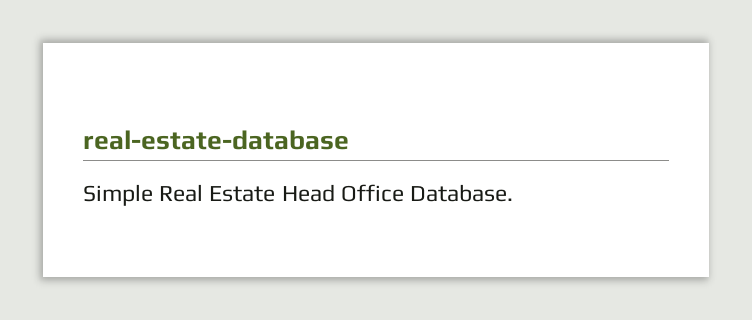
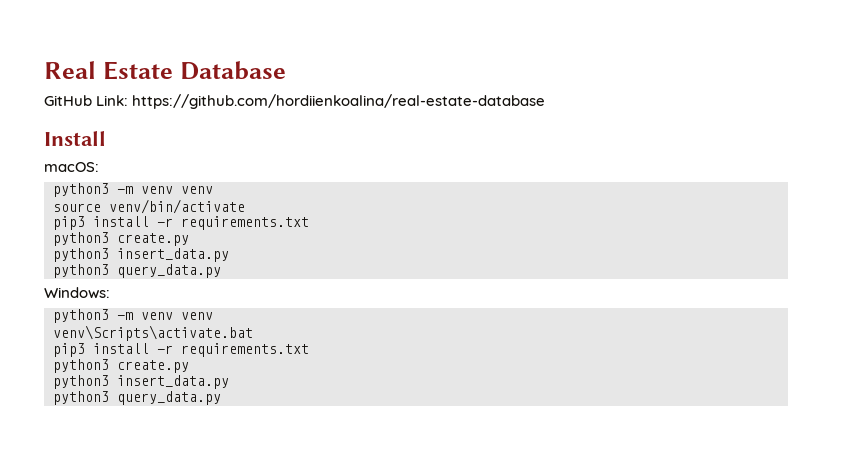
[83,130,349,150] [83,184,514,206] real-estate-database // Simple Real Estate Head Office Database. -> [44,61,286,80] [44,94,546,109] [44,131,106,146] [44,162,99,172] [53,183,213,197] [53,199,245,214] [53,216,309,230] [53,232,189,246] [53,248,229,262] [53,264,221,278] [44,287,110,299] [53,309,213,323] [53,325,253,341] [53,343,309,357] [53,359,189,373] [53,375,229,389] [53,391,221,405] Real Estate Database // GitHub Link: https://github.com/hordiienkoalina/real-estate-database // Install // macOS: // python3 -m venv venv // source venv/bin/activate // pip3 install -r requirements.txt // python3 create.py // python3 insert_data.py // python3 query_data.py // Windows: // python3 -m venv venv // venv\Scripts\activate.bat // pip3 install -r requirements.txt // python3 create.py // python3 insert_data.py // python3 query_data.py

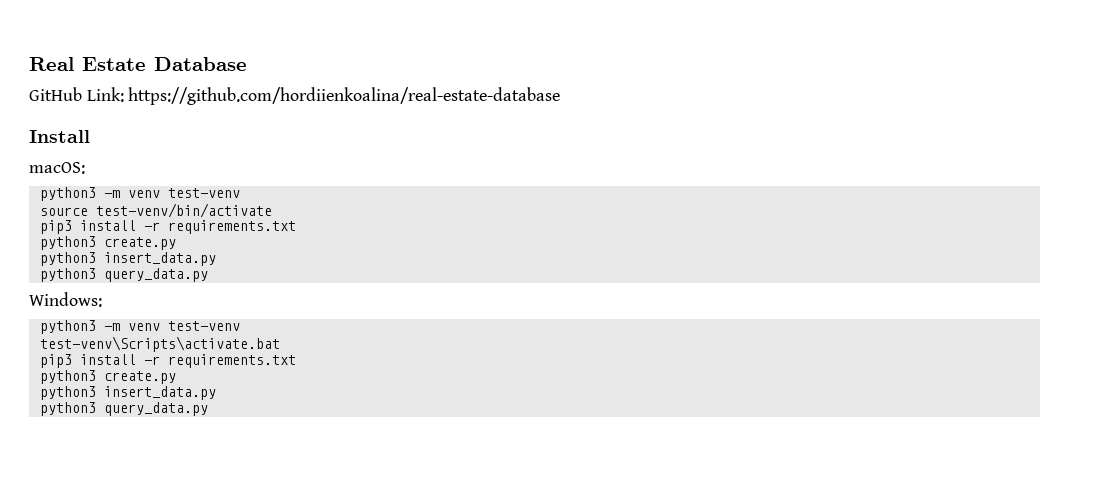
[181,186,213,194] venv -> [167,188,240,198] test-venv
[109,199,245,214] venv/bin/activate -> [95,203,272,218] test-venv/bin/activate
[181,312,213,320] [53,325,253,341] venv // venv\Scripts\activate.bat -> [167,321,240,331] [39,336,280,352] test-venv // test-venv\Scripts\activate.bat

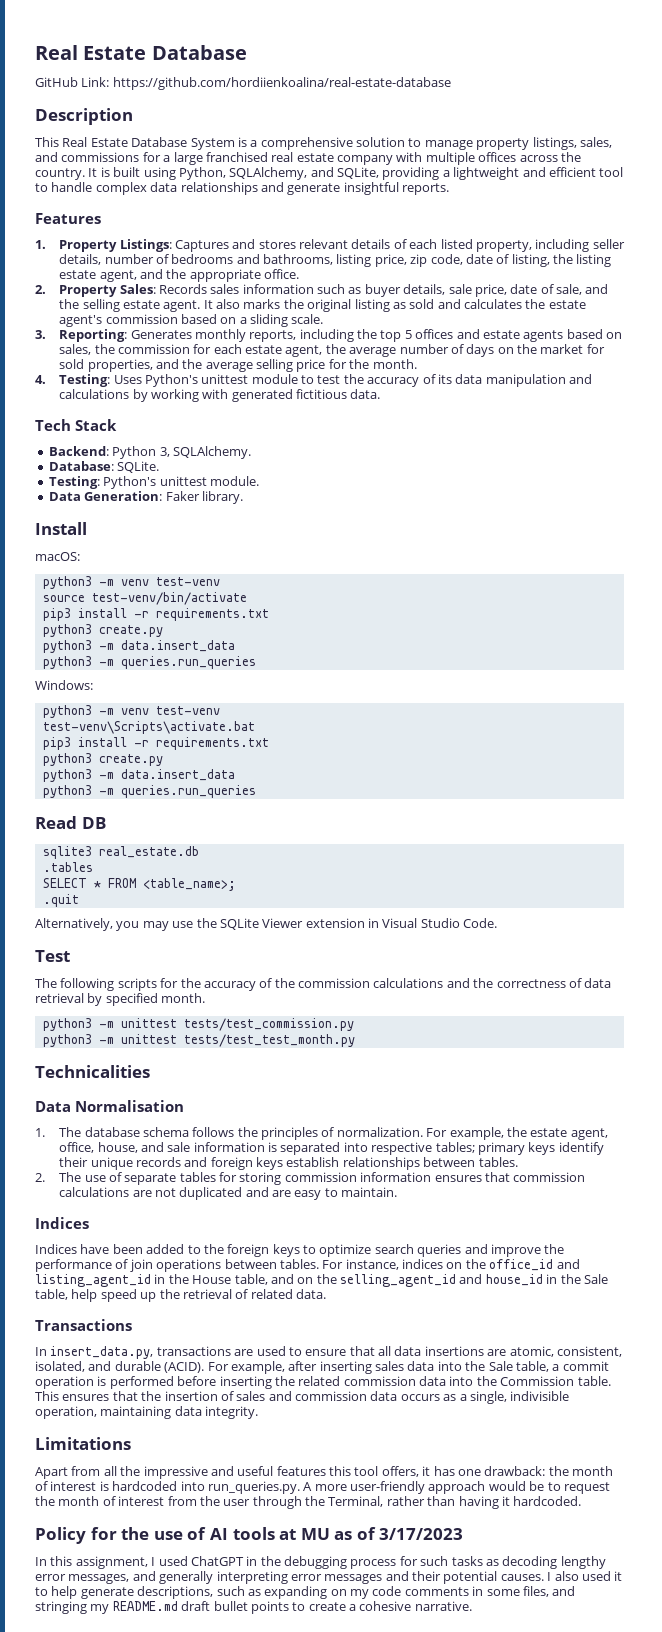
(561, 96) none -> [35,108,133,125] [35,137,612,150] [35,152,581,165] [35,167,624,180] [35,182,449,195] [35,213,101,224] [35,239,625,252] [59,254,612,267] [59,269,300,282] [35,284,609,297] [59,299,586,312] [59,314,324,327] [35,329,623,342] [59,344,605,357] [59,359,417,372] [35,374,593,387] [59,389,381,402] [35,419,117,431] [48,446,251,459] [48,461,160,473] [48,476,259,489] [48,491,243,504] // Description // This Real Estate Database System is a comprehensive solution to manage property listings, sales, and commissions for a large franchised real estate company with multiple offices across the country. It is built using Python, SQLAlchemy, and SQLite, providing a lightweight and efficient tool to handle complex data relationships and generate insightful reports. // Features // 1. Property Listings: Captures and stores relevant details of each listed property, including seller details, number of bedrooms and bathrooms, listing price, zip code, date of listing, the listing estate agent, and the appropriate office. // 2. Property Sales: Records sales information such as buyer details, sale price, date of sale, and the selling estate agent. It also marks the original listing as sold and calculates the estate agent's commission based on a sliding scale. // 3. Reporting: Generates monthly reports, including the top 5 offices and estate agents based on sales, the commission for each estate agent, the average number of days on the market for sold properties, and the average selling price for the month. // 4. Testing: Uses Python's unittest module to test the accuracy of its data manipulation and calculations by working with generated fictitious data. // Tech Stack // Backend: Python 3, SQLAlchemy. // Database: SQLite. // Testing: Python's unittest module. // Data Generation: Faker library.
[103,252,216,266] [39,268,208,282] insert_data.py // python3 query_data.py -> [98,640,235,652] [42,656,256,669] -m data.insert_data // python3 -m queries.run_queries
[103,386,216,400] [39,402,208,416] insert_data.py // python3 query_data.py -> [98,769,235,781] [42,785,256,798] [35,816,106,829] [42,846,199,859] [42,862,93,872] [42,878,236,891] [42,894,79,907] [35,918,498,931] [35,950,70,962] [35,978,612,991] [35,993,206,1006] [42,1018,354,1031] [42,1034,355,1047] [35,1065,150,1078] [35,1100,184,1112] [35,1127,608,1140] [59,1142,604,1155] [59,1157,518,1170] [35,1172,586,1185] [59,1187,398,1200] [35,1217,89,1229] [35,1244,565,1257] [35,1259,580,1272] [35,1274,608,1287] [35,1289,326,1302] [35,1319,132,1331] [35,1346,622,1359] [35,1361,609,1374] [35,1376,611,1389] [35,1391,570,1404] [35,1406,259,1419] [35,1437,131,1450] [35,1466,613,1479] [35,1481,610,1494] [35,1496,582,1509] [35,1527,464,1544] [35,1556,606,1569] [35,1571,623,1584] [35,1586,576,1599] [35,1601,472,1614] -m data.insert_data // python3 -m queries.run_queries // Read DB // sqlite3 real_estate.db // .tables // SELECT * FROM <table_name>; // .quit // Alternatively, you may use the SQLite Viewer extension in Visual Studio Code. // Test // The following scripts for the accuracy of the commission calculations and the correctness of data retrieval by specified month. // python3 -m unittest tests/test_commission.py // python3 -m unittest tests/test_test_month.py // Technicalities // Data Normalisation // 1. The database schema follows the principles of normalization. For example, the estate agent, office, house, and sale information is separated into respective tables; primary keys identify their unique records and foreign keys establish relationships between tables. // 2. The use of separate tables for storing commission information ensures that commission calculations are not duplicated and are easy to maintain. // Indices // Indices have been added to the foreign keys to optimize search queries and improve the performance of join operations between tables. For instance, indices on the office_id and listing_agent_id in the House table, and on the selling_agent_id and house_id in the Sale table, help speed up the retrieval of related data. // Transactions // In insert_data.py, transactions are used to ensure that all data insertions are atomic, consistent, isolated, and durable (ACID). For example, after inserting sales data into the Sale table, a commit operation is performed before inserting the related commission data into the Commission table. This ensures that the insertion of sales and commission data occurs as a single, indivisible operation, maintaining data integrity. // Limitations // Apart from all the impressive and useful features this tool offers, it has one drawback: the month of interest is hardcoded into run_queries.py. A more user-friendly approach would be to request the month of interest from the user through the Terminal, rather than having it hardcoded. // Policy for the use of AI tools at MU as of 3/17/2023 // In this assignment, I used ChatGPT in the debugging process for such tasks as decoding lengthy error messages, and generally interpreting error messages and their potential causes. I also used it to help generate descriptions, such as expanding on my code comments in some files, and stringing my README.md draft bullet points to create a cohesive narrative.

